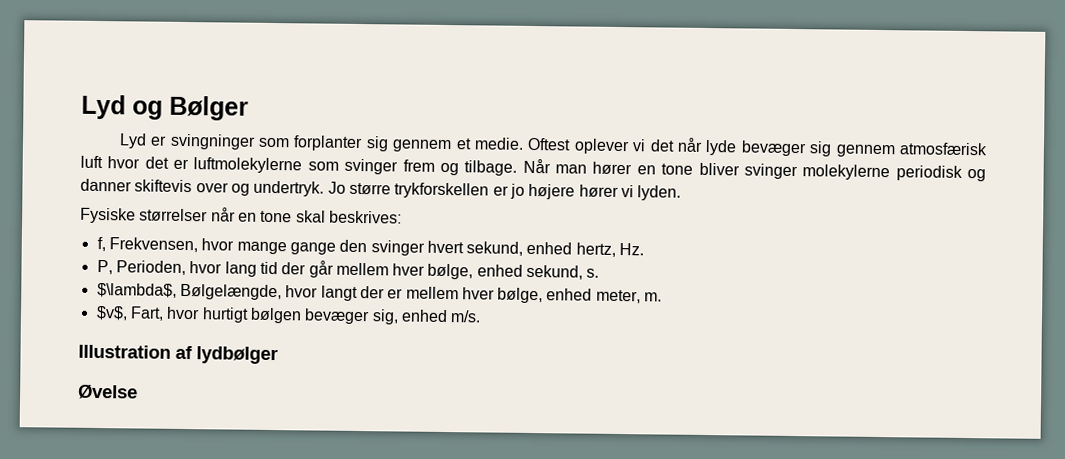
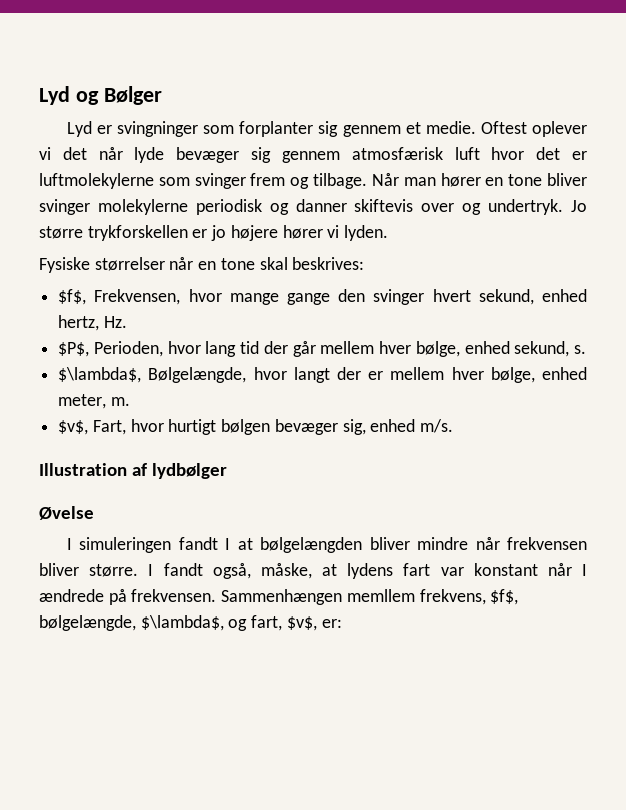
[96,236,106,252] f, -> [58,289,87,305] $f$,
[96,259,113,275] P, -> [58,342,90,357] $P$,
(138, 392) none -> [66,537,587,553] [39,563,588,579] [39,589,519,605] [39,615,342,631] // I simuleringen fandt I at bølgelængden bliver mindre når frekvensen bliver større. I fandt også, måske, at lydens fart var konstant når I ændrede på frekvensen. Sammenhængen memllem frekvens, $f$, bølgelængde, $\lambda$, og fart, $v$, er:

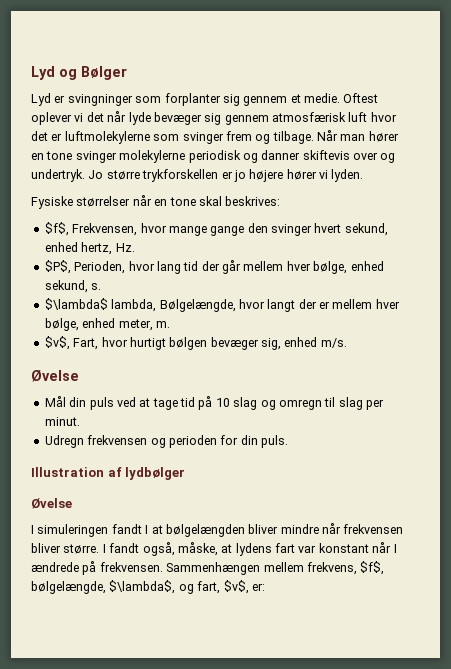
[547,173,587,186] bliver -> (73, 155) none
[58,367,142,383] $\lambda$, -> [44,298,157,312] $\lambda$ lambda,
(454, 426) none -> [31,370,79,382] [44,396,384,410] [44,417,80,426] [44,435,288,448] // Øvelse // Mål din puls ved at tage tid på 10 slag og omregn til slag per minut. // Udregn frekvensen og perioden for din puls.
[346,589,415,602] memllem -> [263,562,304,572] mellem

